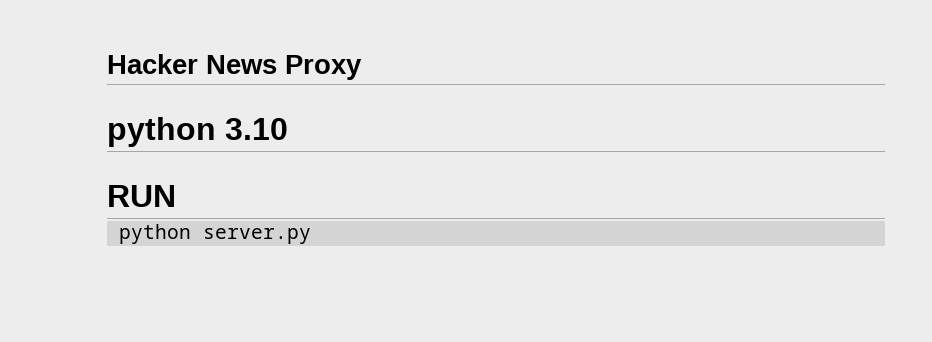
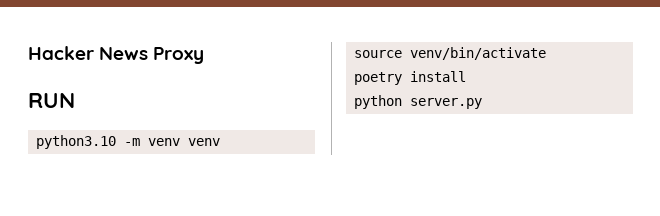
[107,117,288,147] [107,185,176,207] python 3.10 // RUN -> [28,93,75,108] [36,135,221,149] [354,47,547,60] [354,71,467,85] RUN // python3.10 -m venv venv // source venv/bin/activate // poetry install

